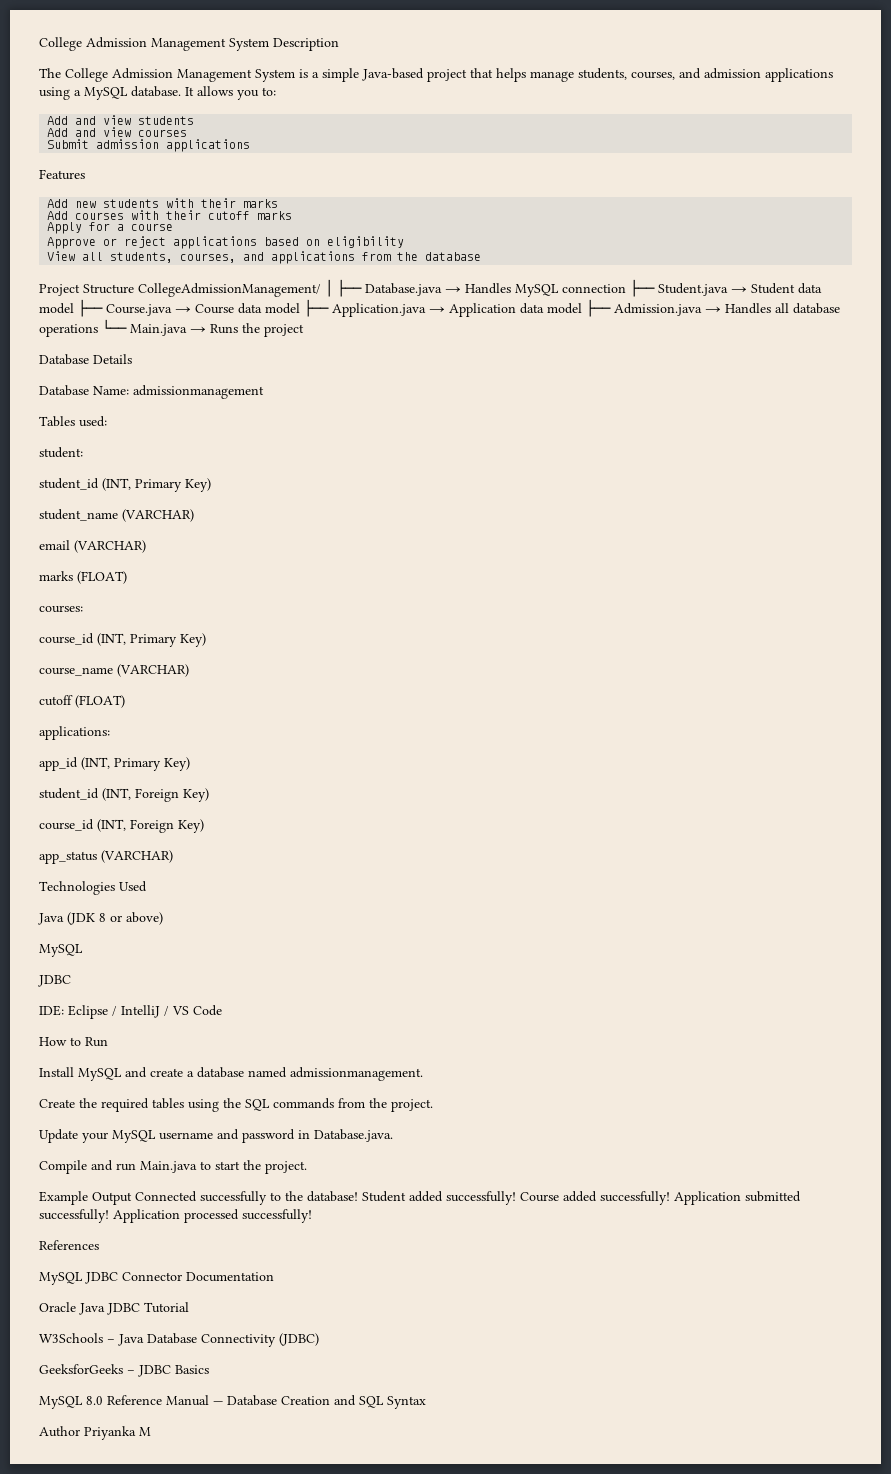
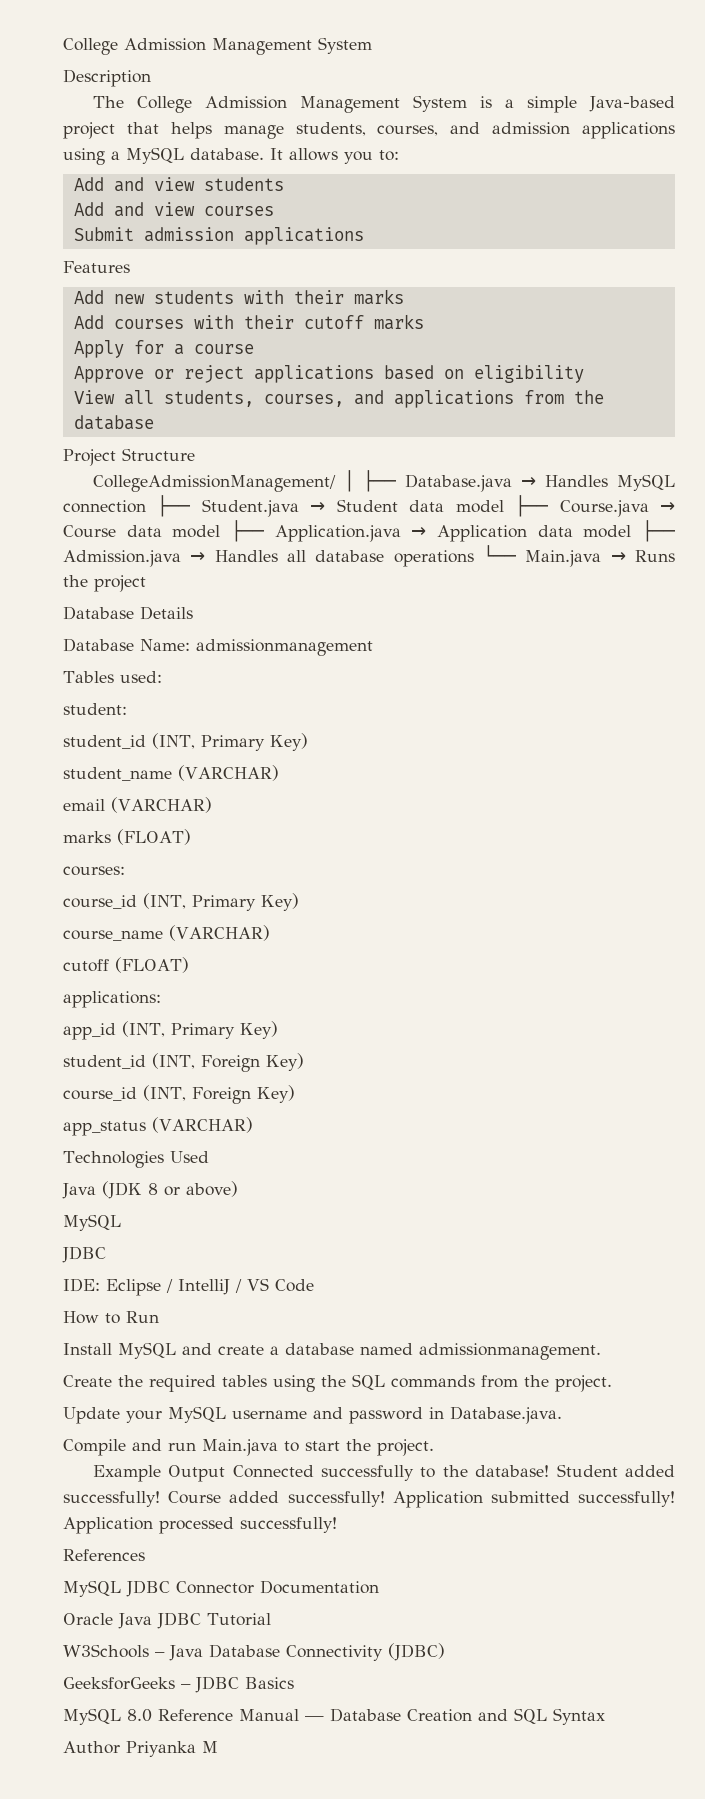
[39,37,269,51] College Admission Management System -> [63,37,372,55] College Admission Management System //
(134, 289) none -> (195, 454) //

